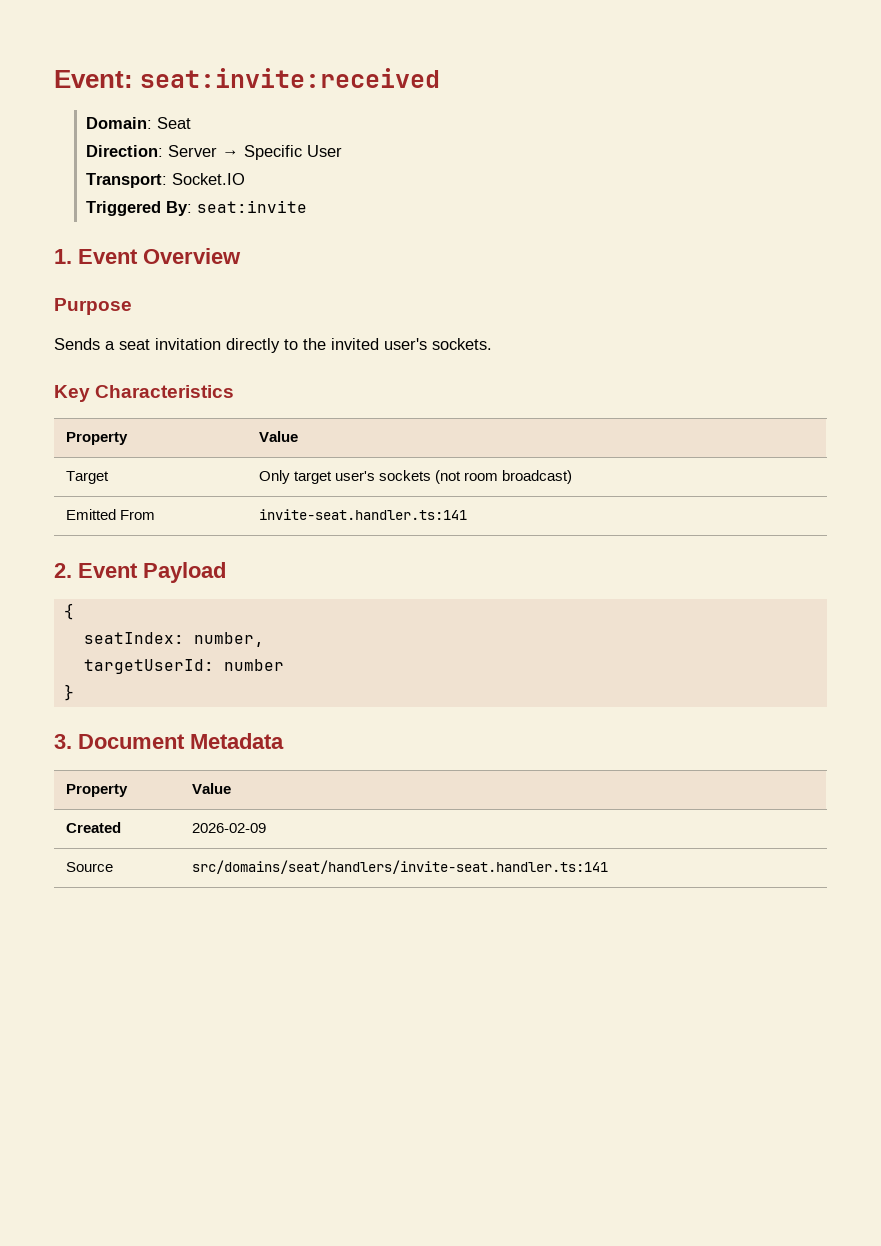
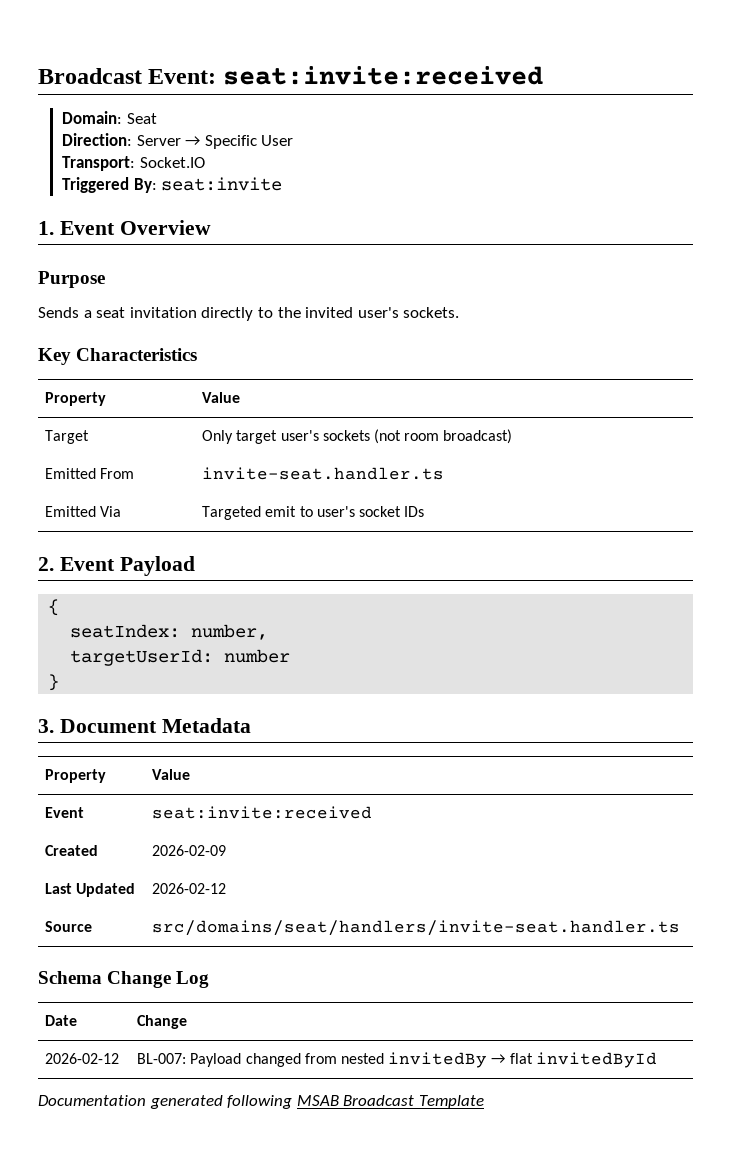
(54, 79) none -> [38,68,142,84] Broadcast
[259,509,468,520] invite-seat.handler.ts:141 -> [202,467,445,480] [45,506,122,517] [202,506,425,520] invite-seat.handler.ts // Emitted Via | Targeted emit to user's socket IDs
(232, 788) none -> [45,807,85,818] [152,806,373,819] // Event | seat:invite:received
[66,862,114,872] [192,860,609,874] Source | src/domains/seat/handlers/invite-seat.handler.ts:141 -> [45,883,136,897] [152,883,227,894] [45,921,93,932] [152,920,681,936] [38,971,210,988] [45,1015,78,1026] [137,1015,188,1029] [45,1053,120,1064] [137,1052,657,1068] [38,1095,484,1109] Last Updated | 2026-02-12 // Source | src/domains/seat/handlers/invite-seat.handler.ts // Schema Change Log // Date | Change // 2026-02-12 | BL-007: Payload changed from nested invitedBy → flat invitedById // Documentation generated following MSAB Broadcast Template

